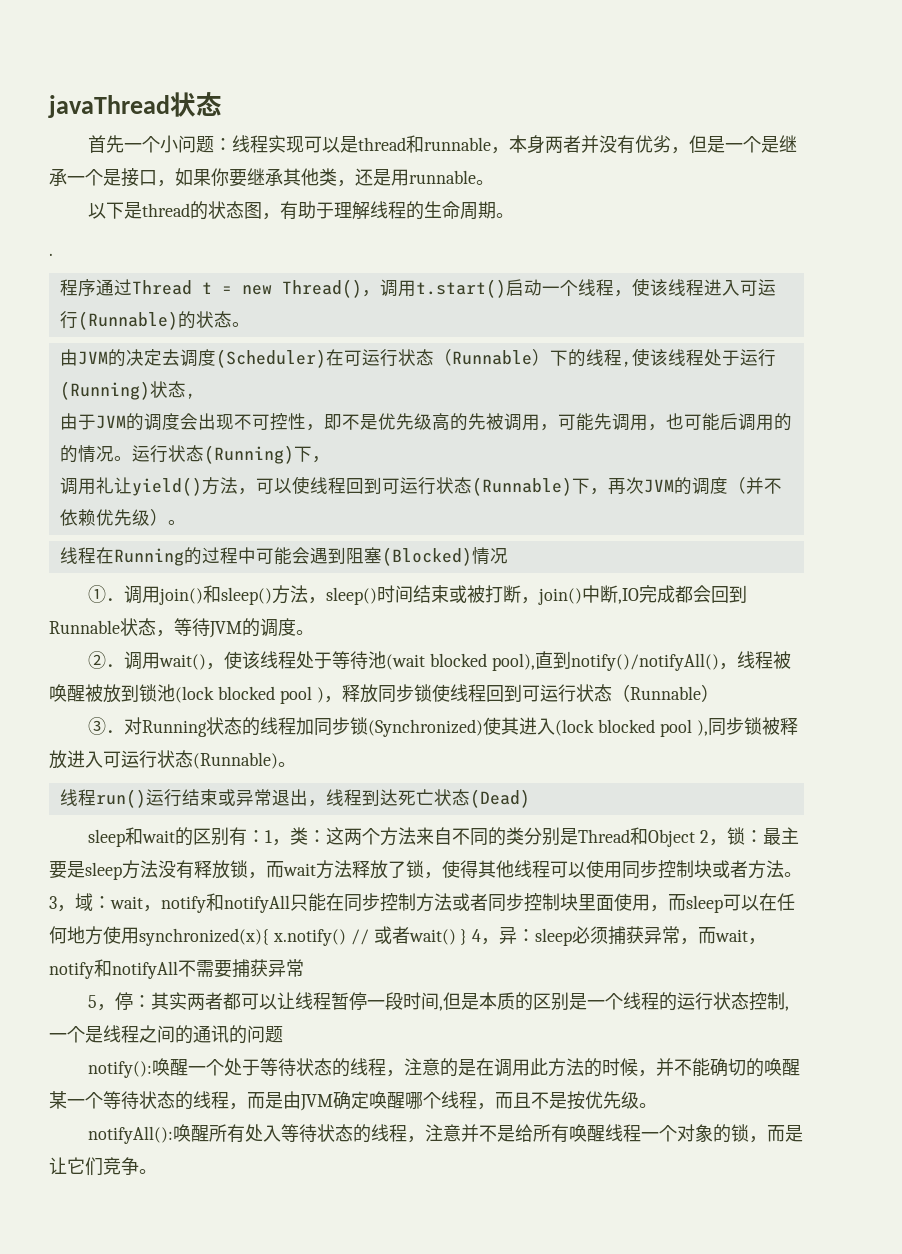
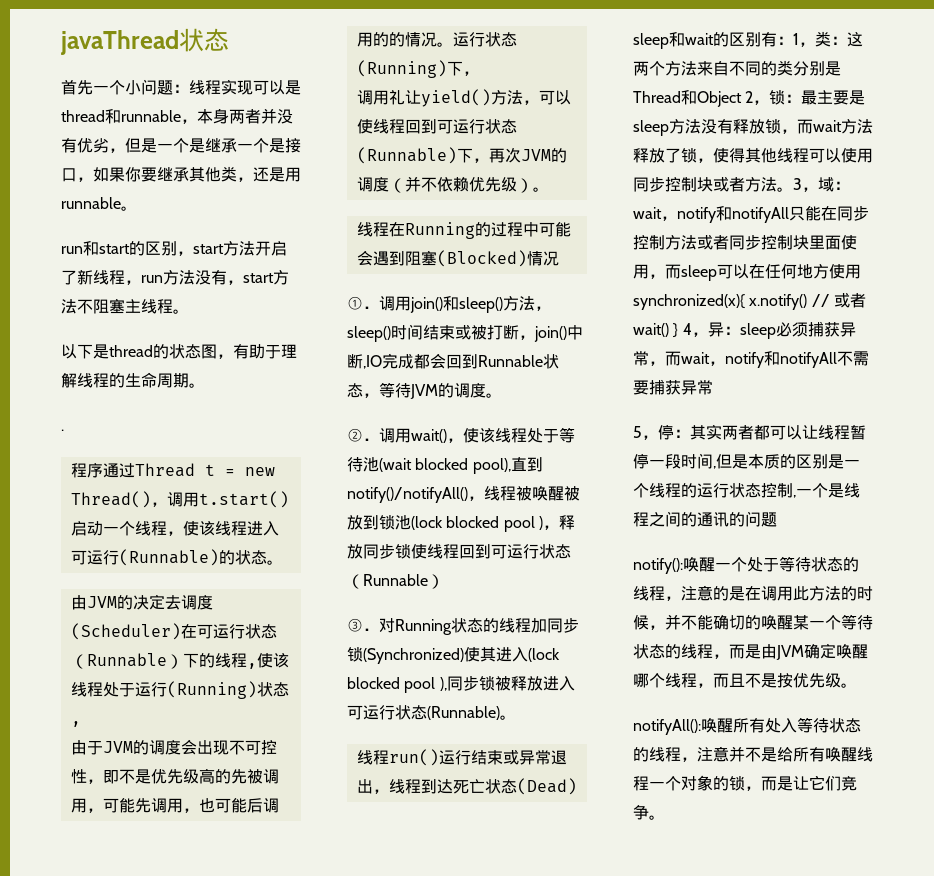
(494, 182) none -> [61,241,287,256] [61,269,289,285] [61,298,189,314] // run和start的区别，start方法开启了新线程，run方法没有，start方法不阻塞主线程。

